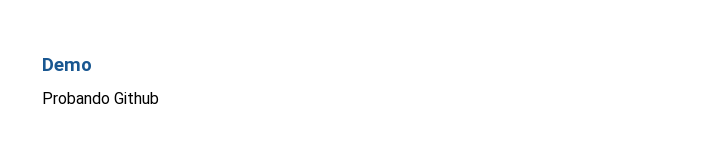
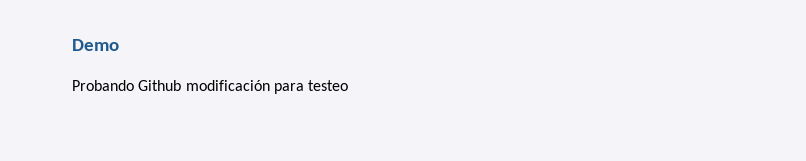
(160, 98) none -> [185,80,349,94] modificación para testeo

